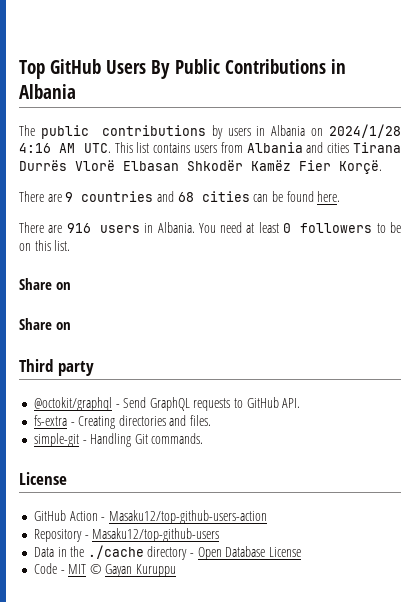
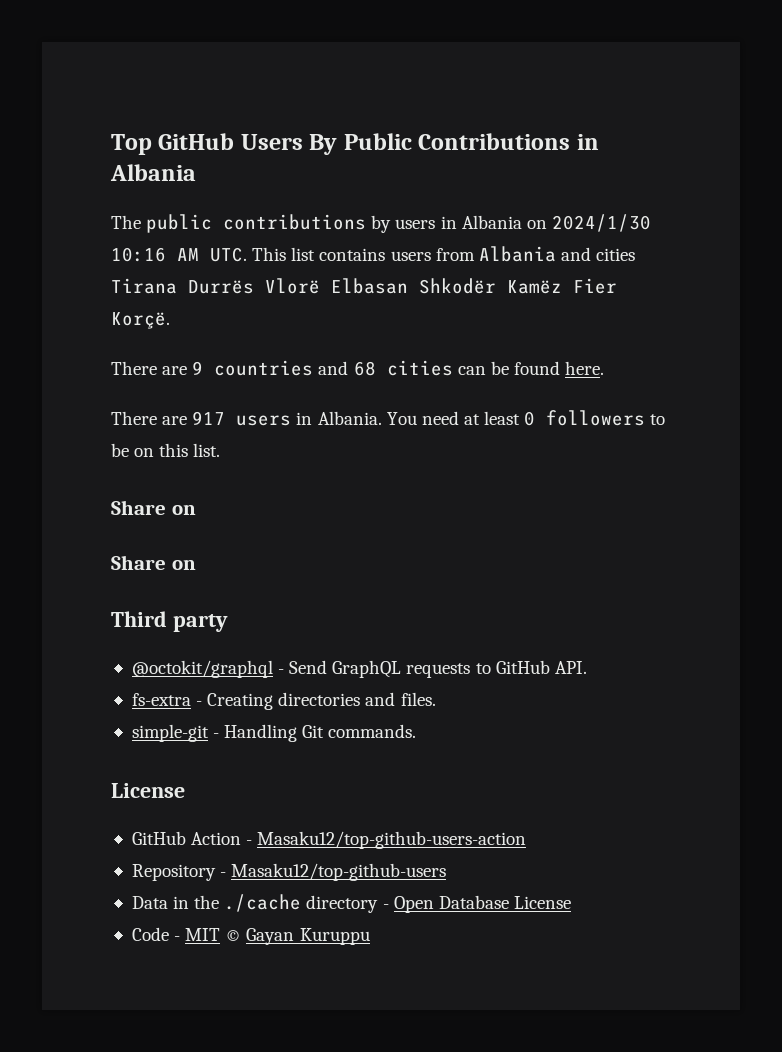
[329,124,402,138] [19,143,51,153] 2024/1/28 4:16 -> [551,214,651,232] [111,247,166,262] 2024/1/30 10:16
[66,223,91,233] 916 -> [192,411,226,425] 917

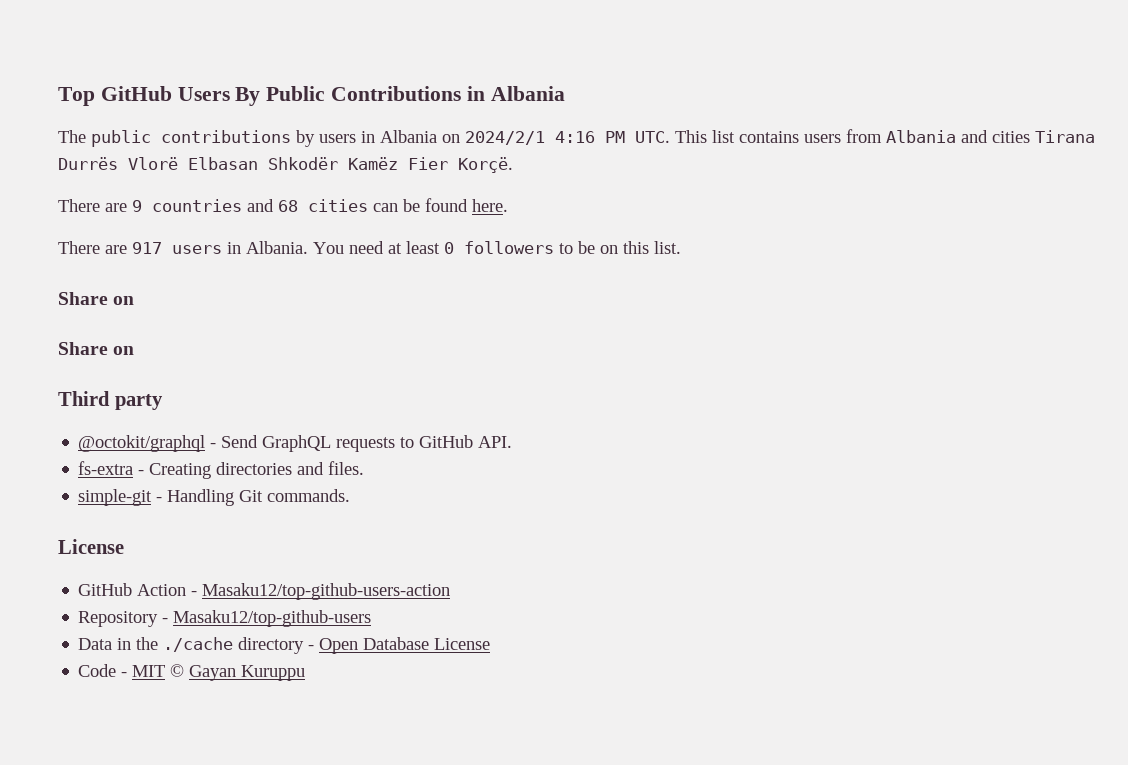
[551,214,651,232] [111,247,199,262] 2024/1/30 10:16 AM -> [465,131,625,145] 2024/2/1 4:16 PM

